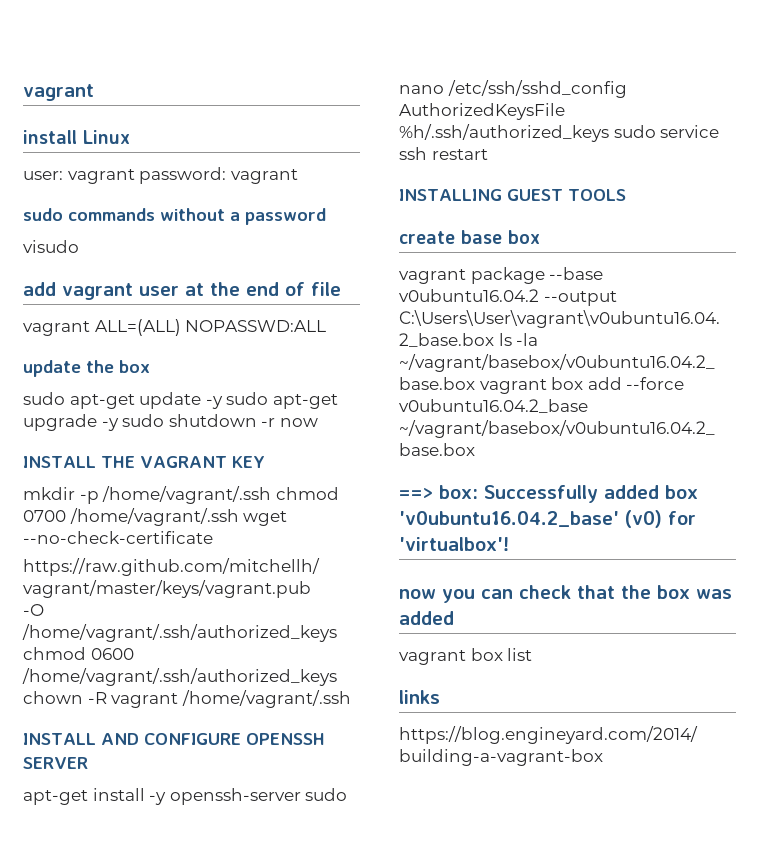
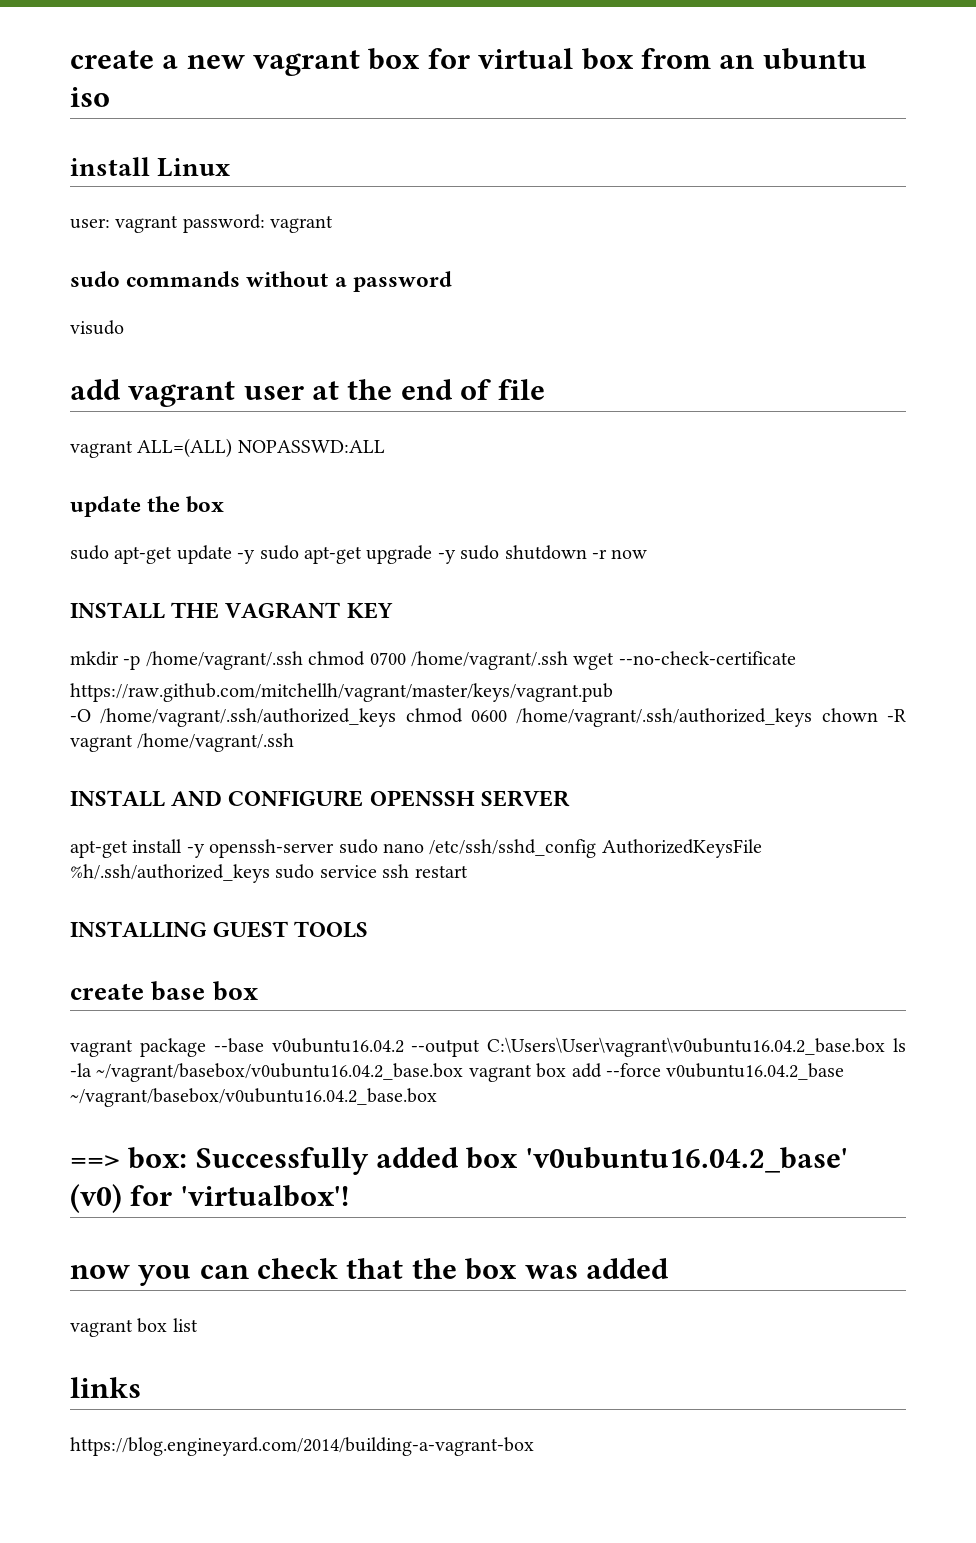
[23,84,94,101] vagrant -> [70,48,867,76] [70,87,110,107] create a new vagrant box for virtual box from an ubuntu iso

